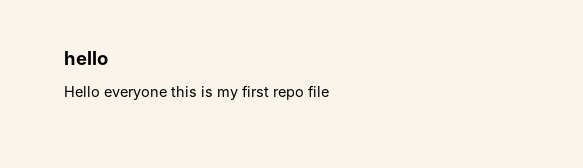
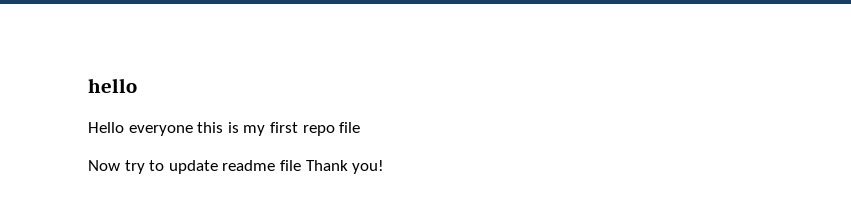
(329, 91) none -> [88,160,385,174] // Now try to update readme file Thank you!

